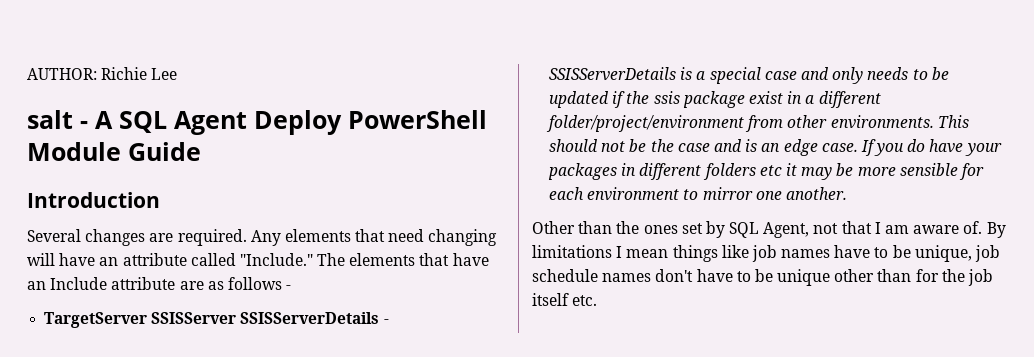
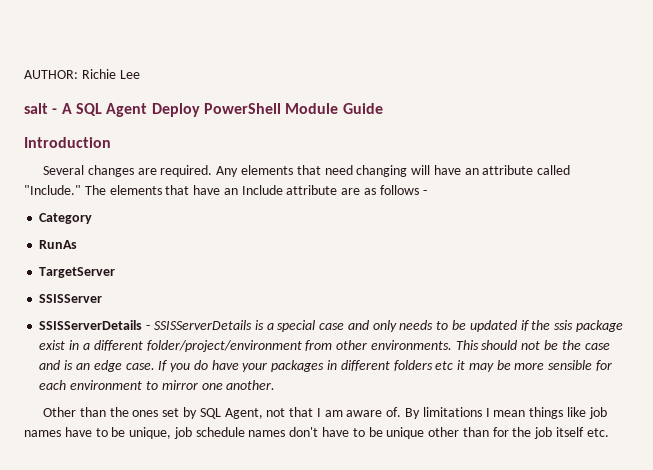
(292, 287) none -> [39,213,93,224] [39,240,78,249] // Category // RunAs
(148, 320) none -> (116, 272) //
(237, 318) none -> (103, 298) //

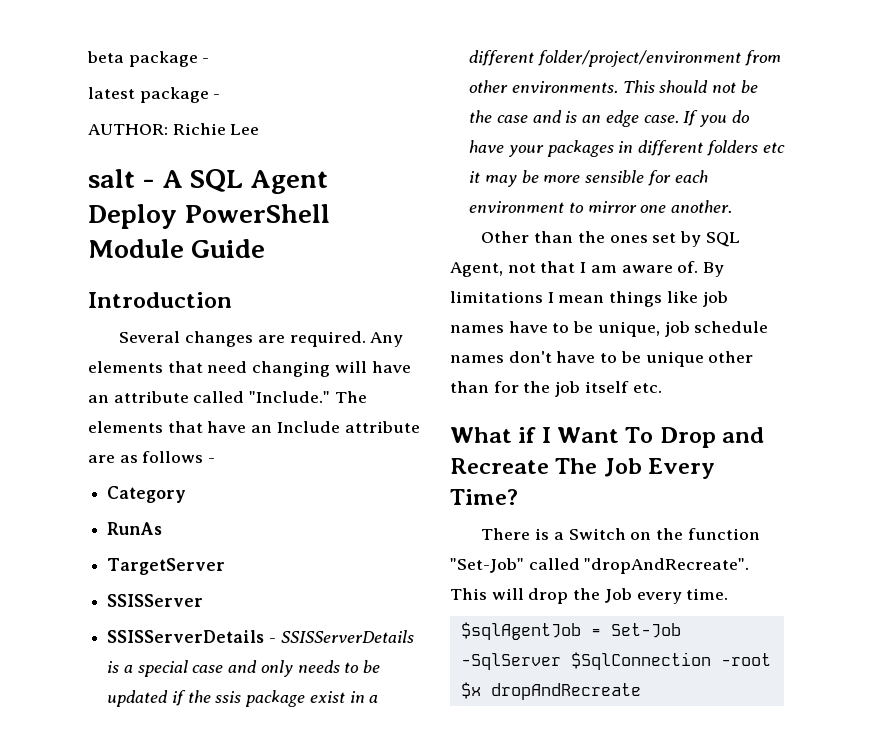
(24, 74) none -> [87,51,210,67] [88,87,221,103] beta package - // latest package - //
(609, 432) none -> [450,427,765,448] [450,458,716,479] [450,489,518,505] [481,528,760,540] [450,558,750,574] [450,588,729,604] [460,622,681,640] [460,652,771,670] [460,682,641,700] // What if I Want To Drop and Recreate The Job Every Time? // There is a Switch on the function "Set-Job" called "dropAndRecreate". This will drop the Job every time. // $sqlAgentJob = Set-Job -SqlServer $SqlConnection -root $x dropAndRecreate

